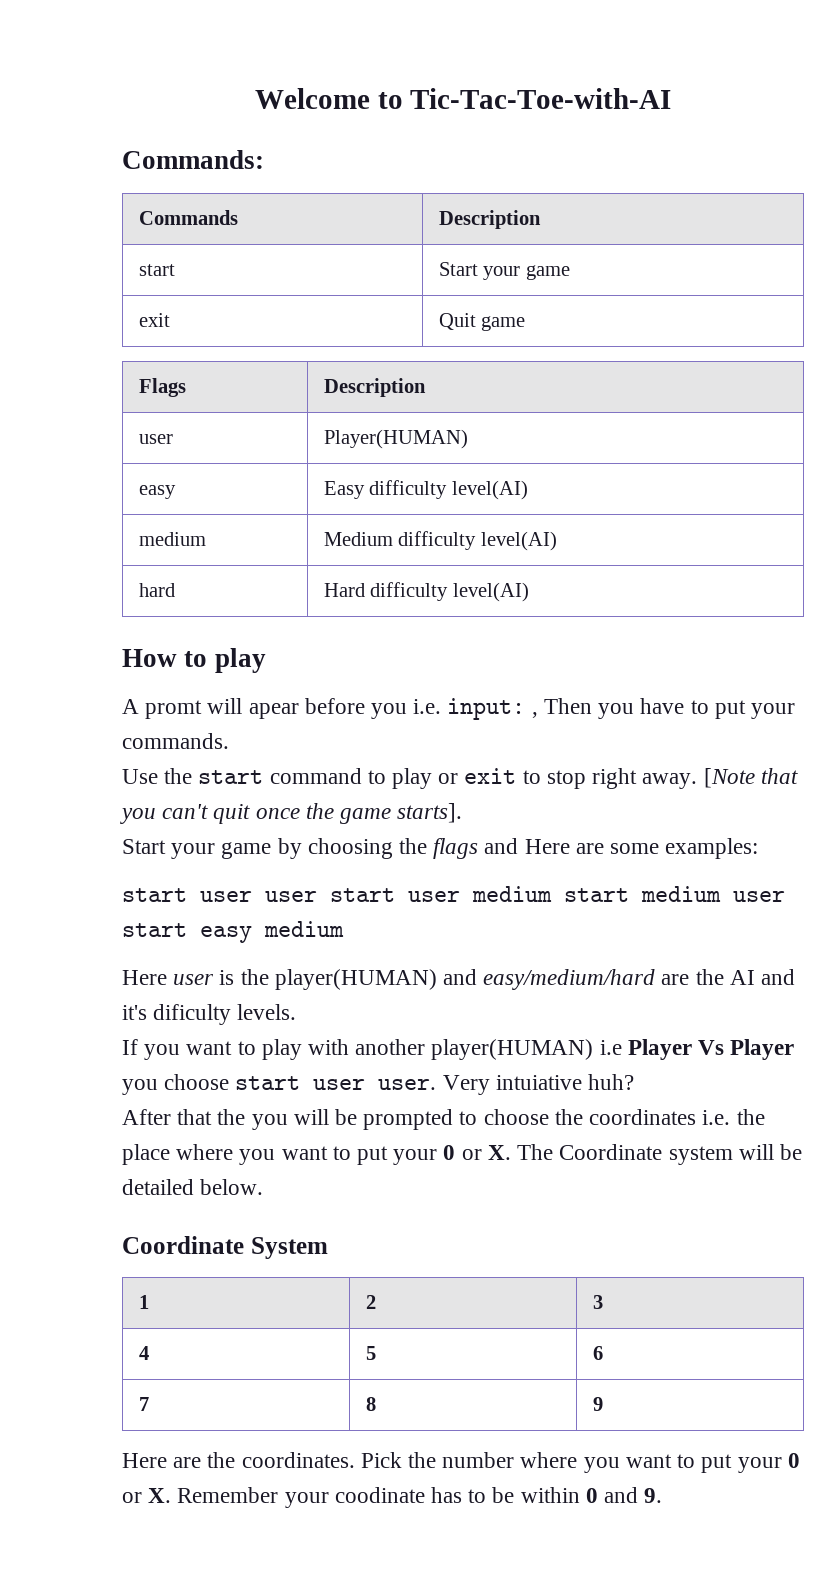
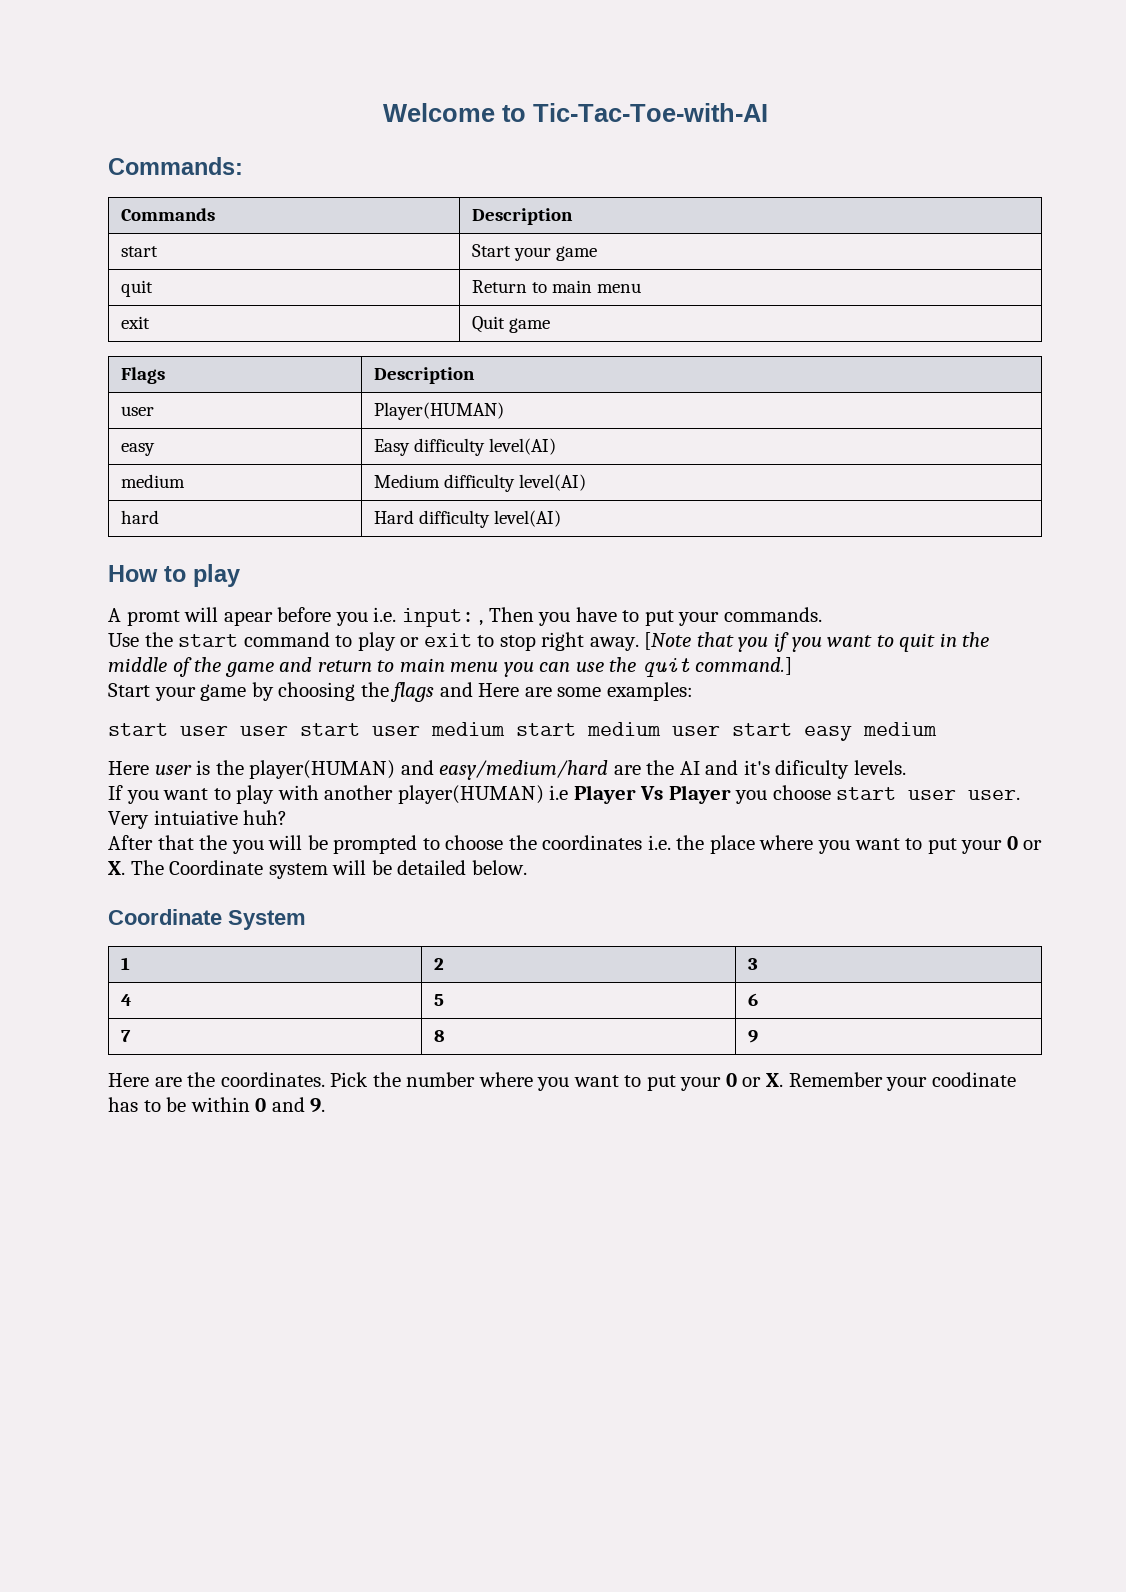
(570, 272) none -> [121,280,154,297] [472,280,642,293] // quit | Return to main menu
[162,803,463,824] can't quit once the game starts]. -> [774,632,990,652] [108,657,793,677] if you want to quit in the middle of the game and return to main menu you can use the quit command.]

